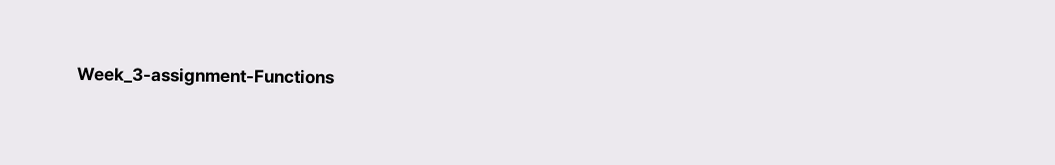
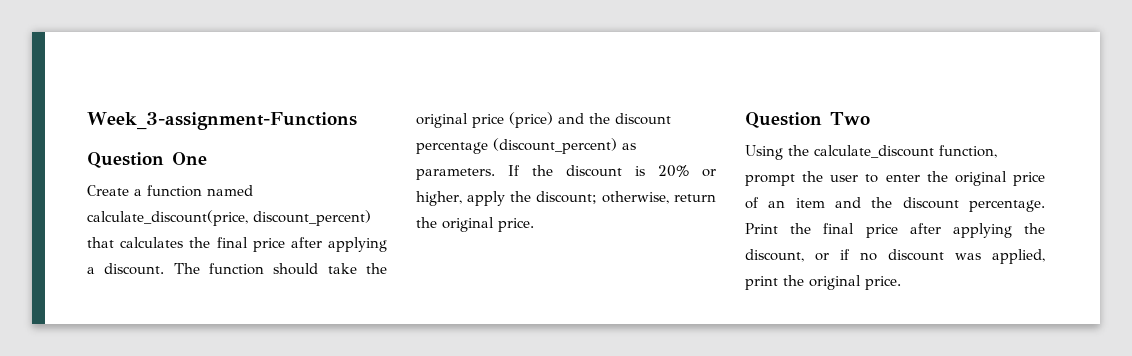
(335, 76) none -> [87,152,207,168] [87,185,253,197] [87,210,371,226] [87,237,387,252] [87,263,387,275] [416,112,671,128] [416,138,636,154] [416,165,716,180] [416,191,716,206] [416,217,534,232] [745,112,870,128] [745,145,997,160] [745,171,1045,186] [745,197,1045,212] [745,223,1045,238] [745,249,1045,264] [745,275,901,290] // Question One // Create a function named calculate_discount(price, discount_percent) that calculates the final price after applying a discount. The function should take the original price (price) and the discount percentage (discount_percent) as parameters. If the discount is 20% or higher, apply the discount; otherwise, return the original price. // Question Two // Using the calculate_discount function, prompt the user to enter the original price of an item and the discount percentage. Print the final price after applying the discount, or if no discount was applied, print the original price.

